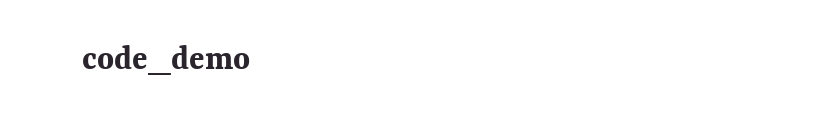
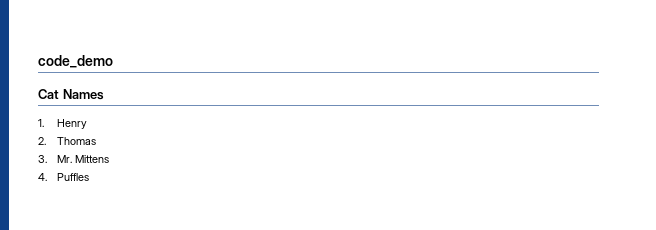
(250, 60) none -> [38,89,104,100] [38,119,88,129] [38,137,97,145] [38,155,110,163] [38,173,90,181] // Cat Names // 1. Henry // 2. Thomas // 3. Mr. Mittens // 4. Puffles

